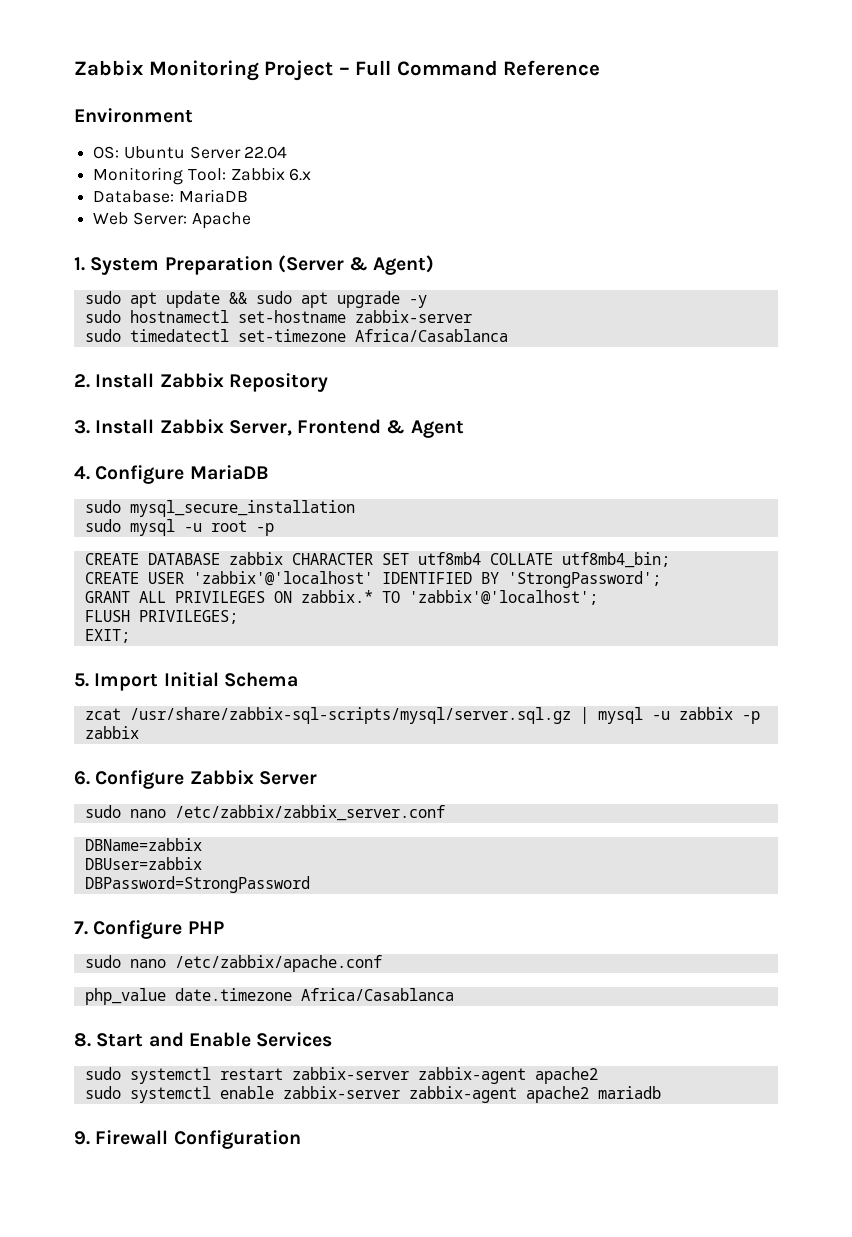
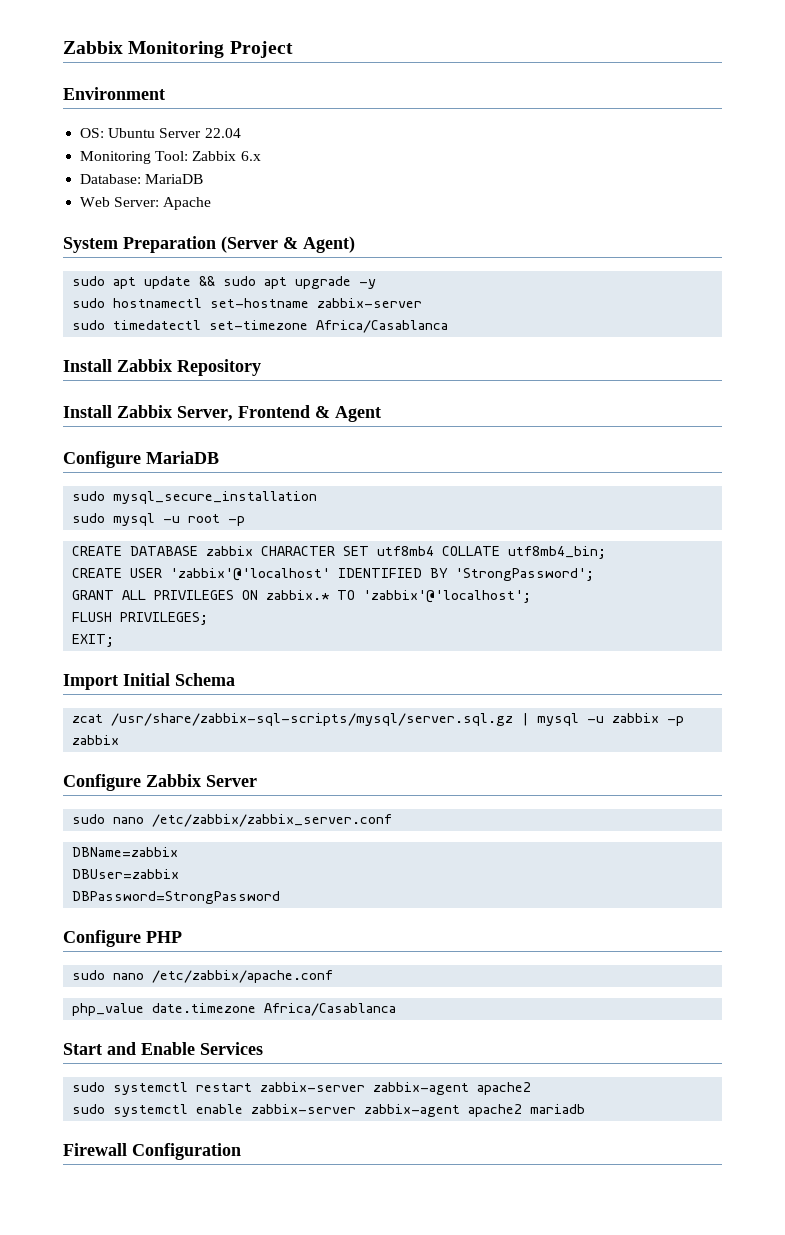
[338,60,601,76] – Full Command Reference -> (293, 49) none
[74,257,85,271] 1. -> (212, 203) none
[74,374,90,388] 2. -> (449, 326) none
[74,420,90,434] 3. -> (261, 367) none
[74,466,90,480] 4. -> (381, 414) none
[74,673,89,687] 5. -> (115, 640) none
[74,771,90,785] 6. -> (120, 740) none
[74,921,88,935] 7. -> (281, 897) none
[74,1033,91,1047] 8. -> (397, 1009) none
[74,1131,90,1145] 9. -> (586, 1109) none

